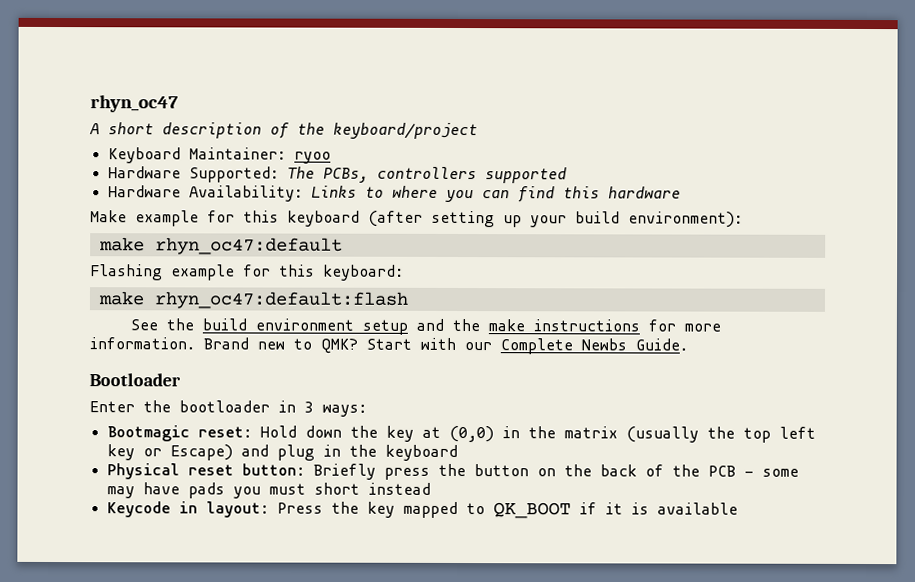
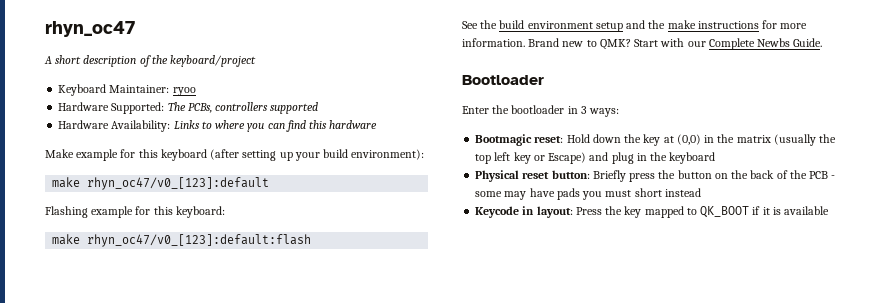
[154,237,343,255] rhyn_oc47:default -> [87,177,270,190] rhyn_oc47/v0_[123]:default
[153,291,408,309] rhyn_oc47:default:flash -> [87,234,312,247] rhyn_oc47/v0_[123]:default:flash

